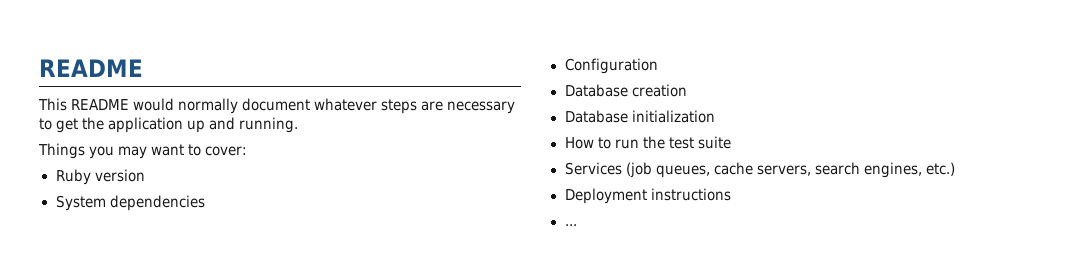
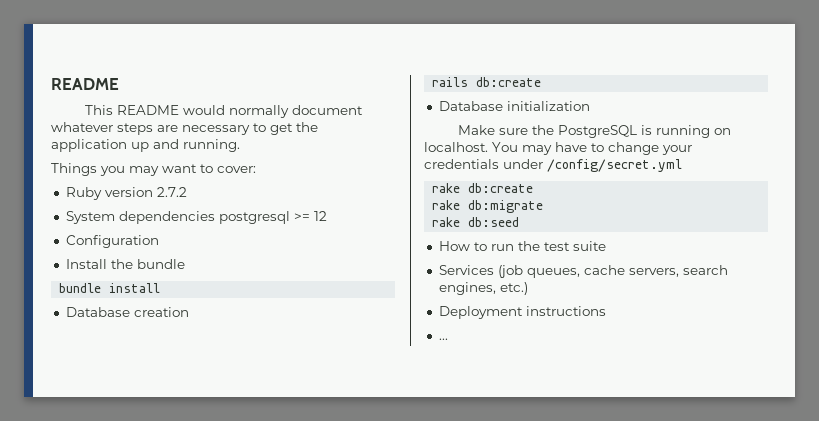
(145, 175) none -> [156,187,187,197] 2.7.2
[564,58,658,74] // Configuration -> [218,211,327,224] [65,235,159,248] [65,259,185,269] [59,283,161,293] postgresql >= 12 // Configuration // Install the bundle // bundle install
(687, 90) none -> [432,77,542,87] // rails db:create
(715, 116) none -> [457,125,731,138] [424,142,692,155] [424,159,682,172] [432,183,534,193] [432,200,544,213] [432,217,520,227] // Make sure the PostgreSQL is running on localhost. You may have to change your credentials under /config/secret.yml // rake db:create // rake db:migrate // rake db:seed

